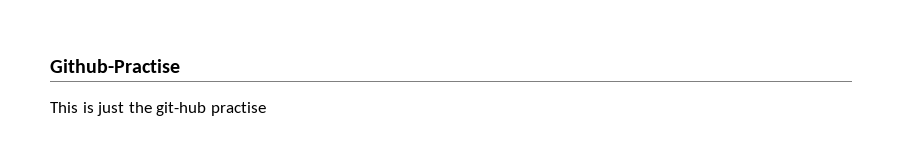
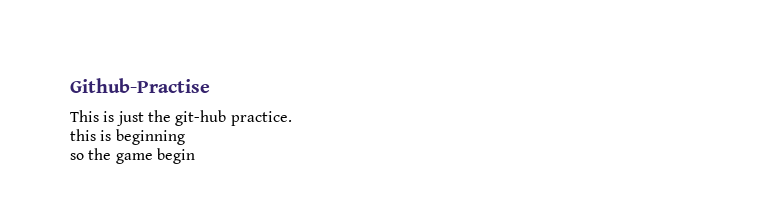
[210,102,266,116] practise -> [230,111,292,126] [70,129,185,145] [70,148,195,164] practice. // this is beginning // so the game begin

